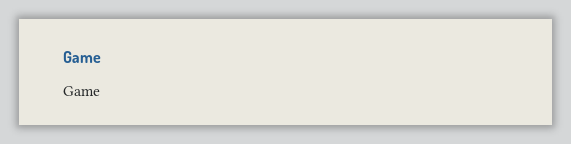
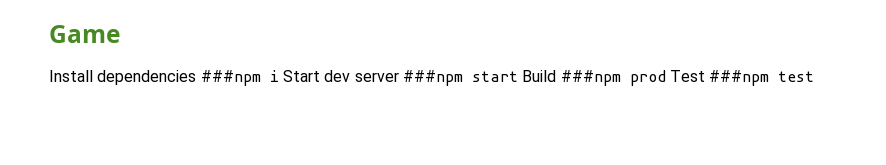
[63,86,100,96] Game -> [49,70,815,86] Install dependencies ###npm i Start dev server ###npm start Build ###npm prod Test ###npm test

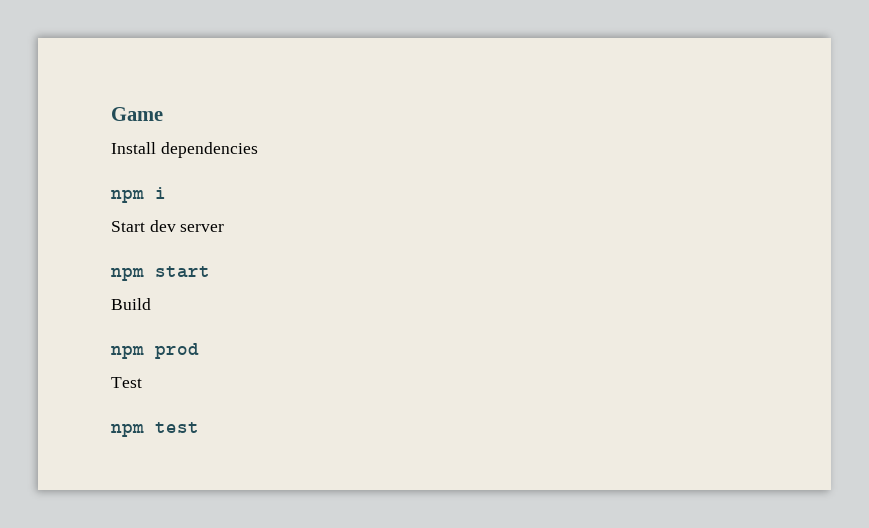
[200,70,261,86] ###npm -> [111,189,144,203] // npm
(279, 76) none -> (166, 193) //
[402,70,463,86] ###npm -> [111,267,144,281] // npm
(518, 76) none -> (210, 272) //
[560,70,621,86] ###npm -> [111,345,144,359] // npm
(666, 78) none -> (199, 351) //
[709,70,770,86] ###npm -> [111,423,144,437] // npm

